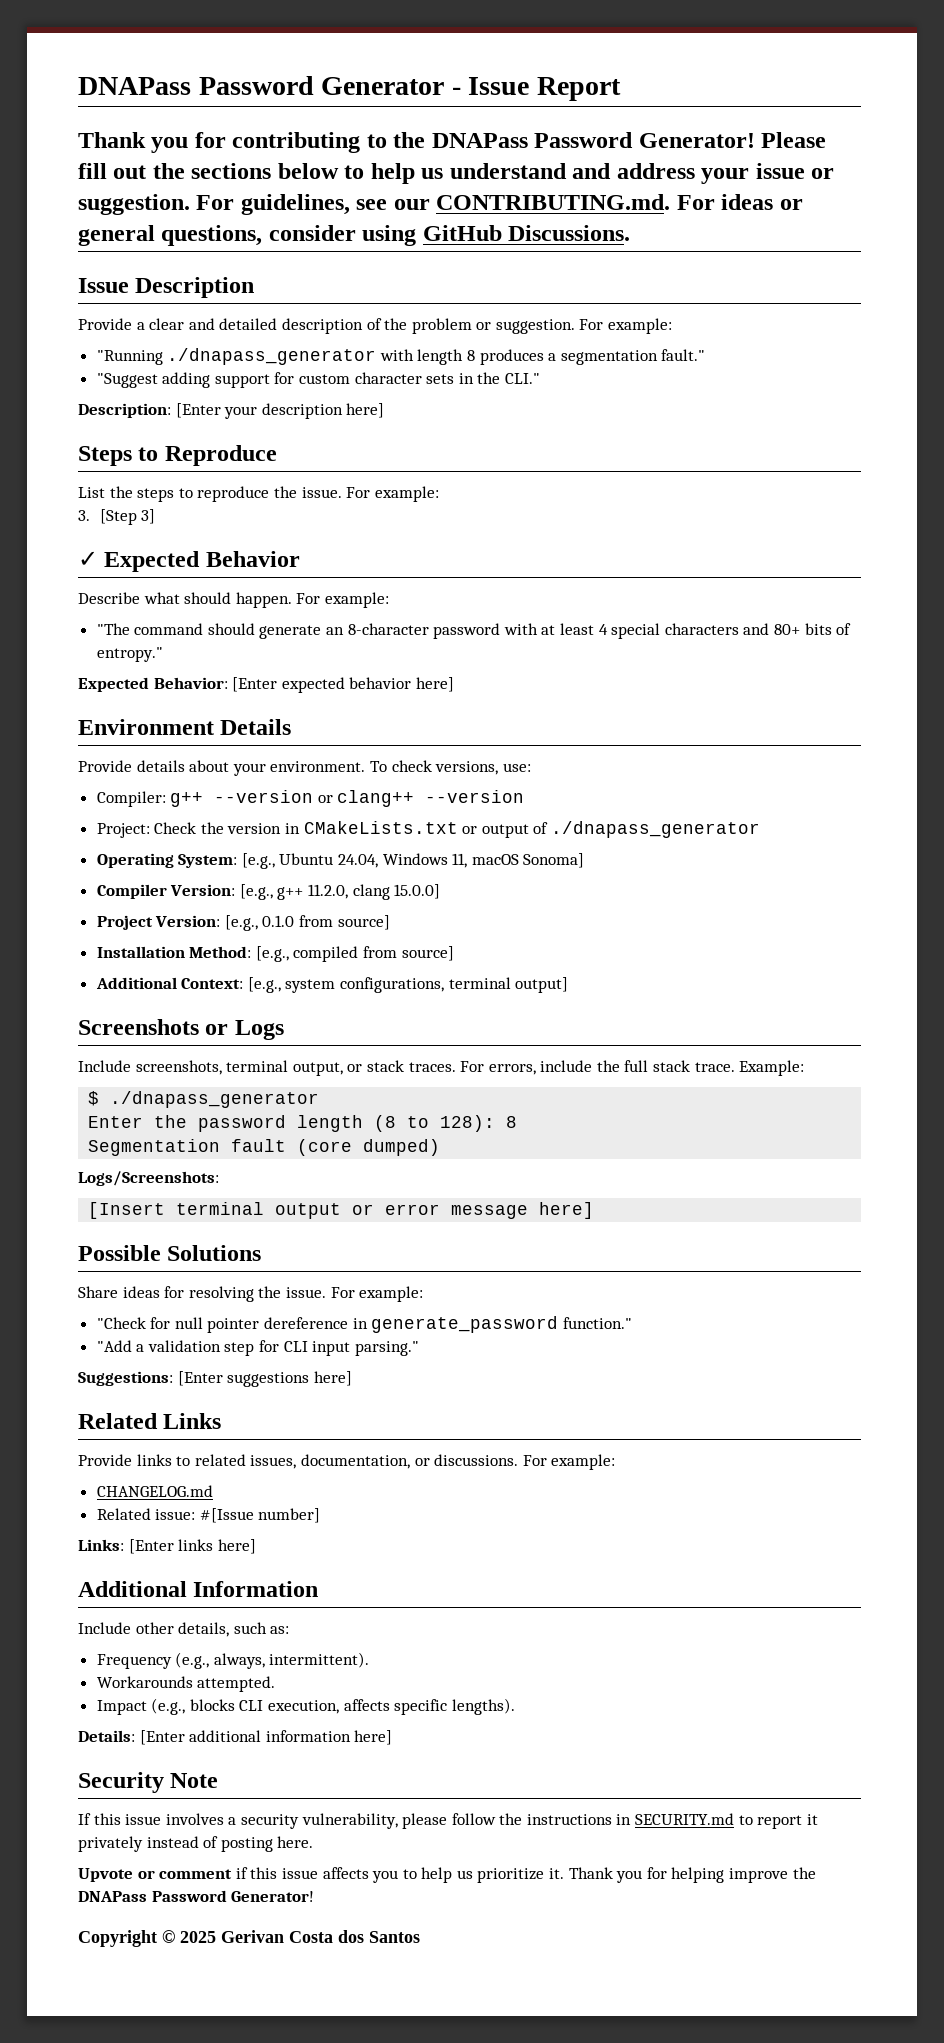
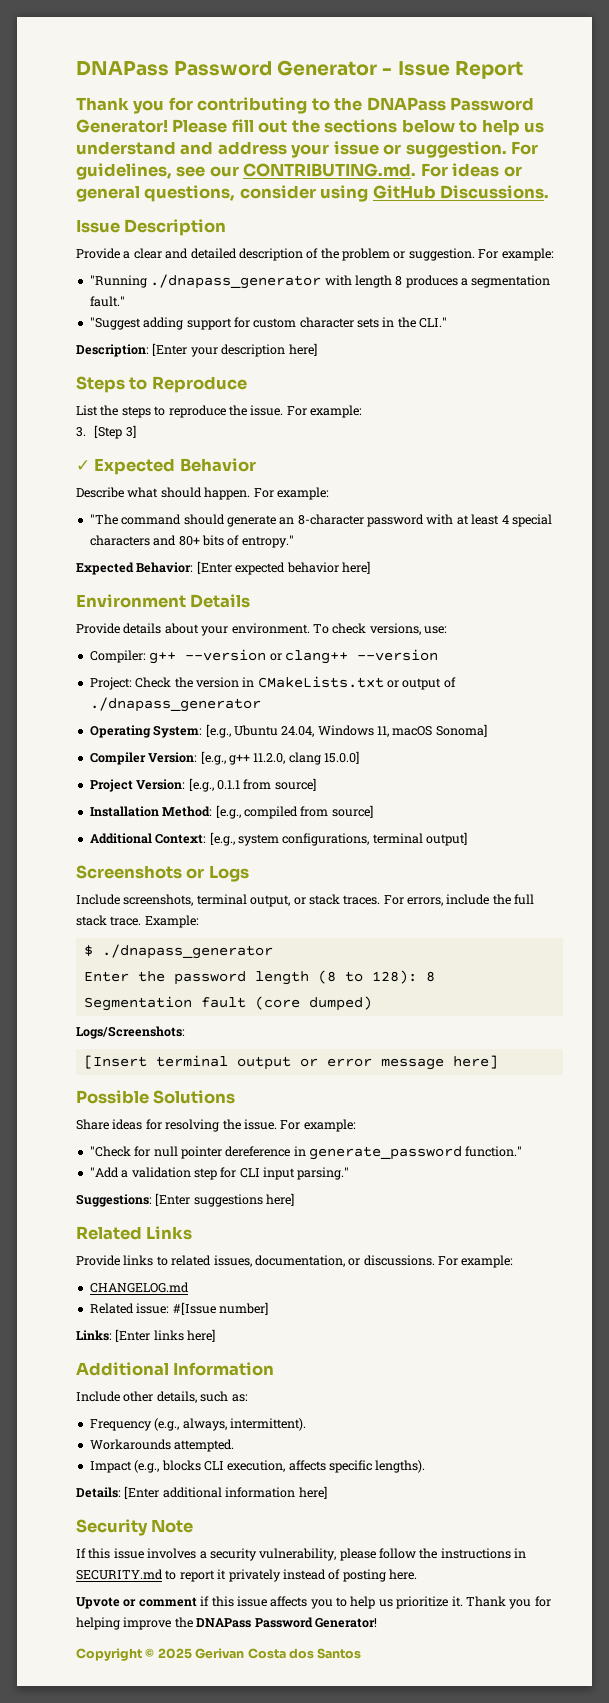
[262,915,295,927] 0.1.0 -> [216,780,240,790] 0.1.1

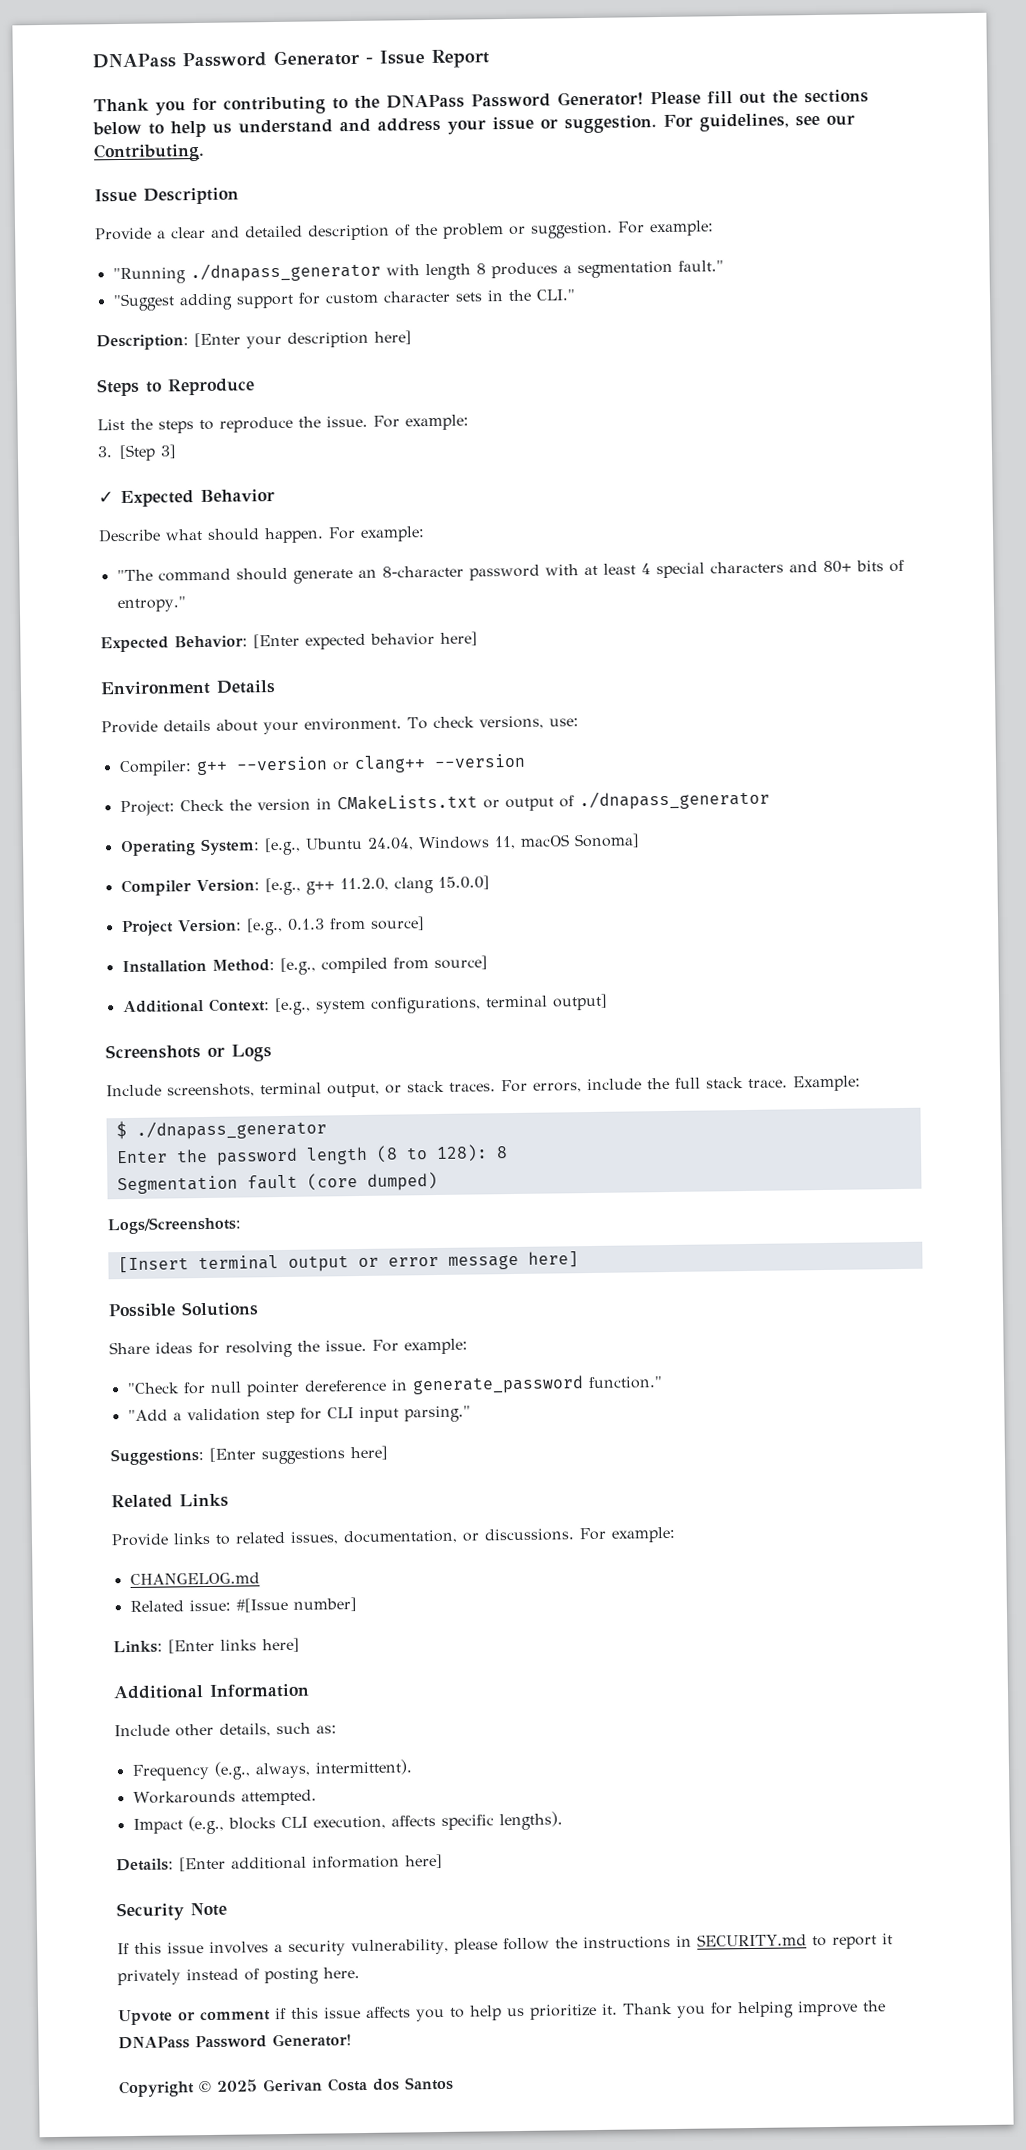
[243,163,522,177] [76,185,550,202] CONTRIBUTING.md. For ideas or general questions, consider using GitHub Discussions. -> [93,142,205,163] Contributing.
[216,780,240,790] 0.1.1 -> [286,918,325,931] 0.1.3

